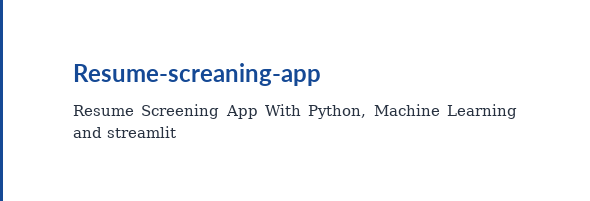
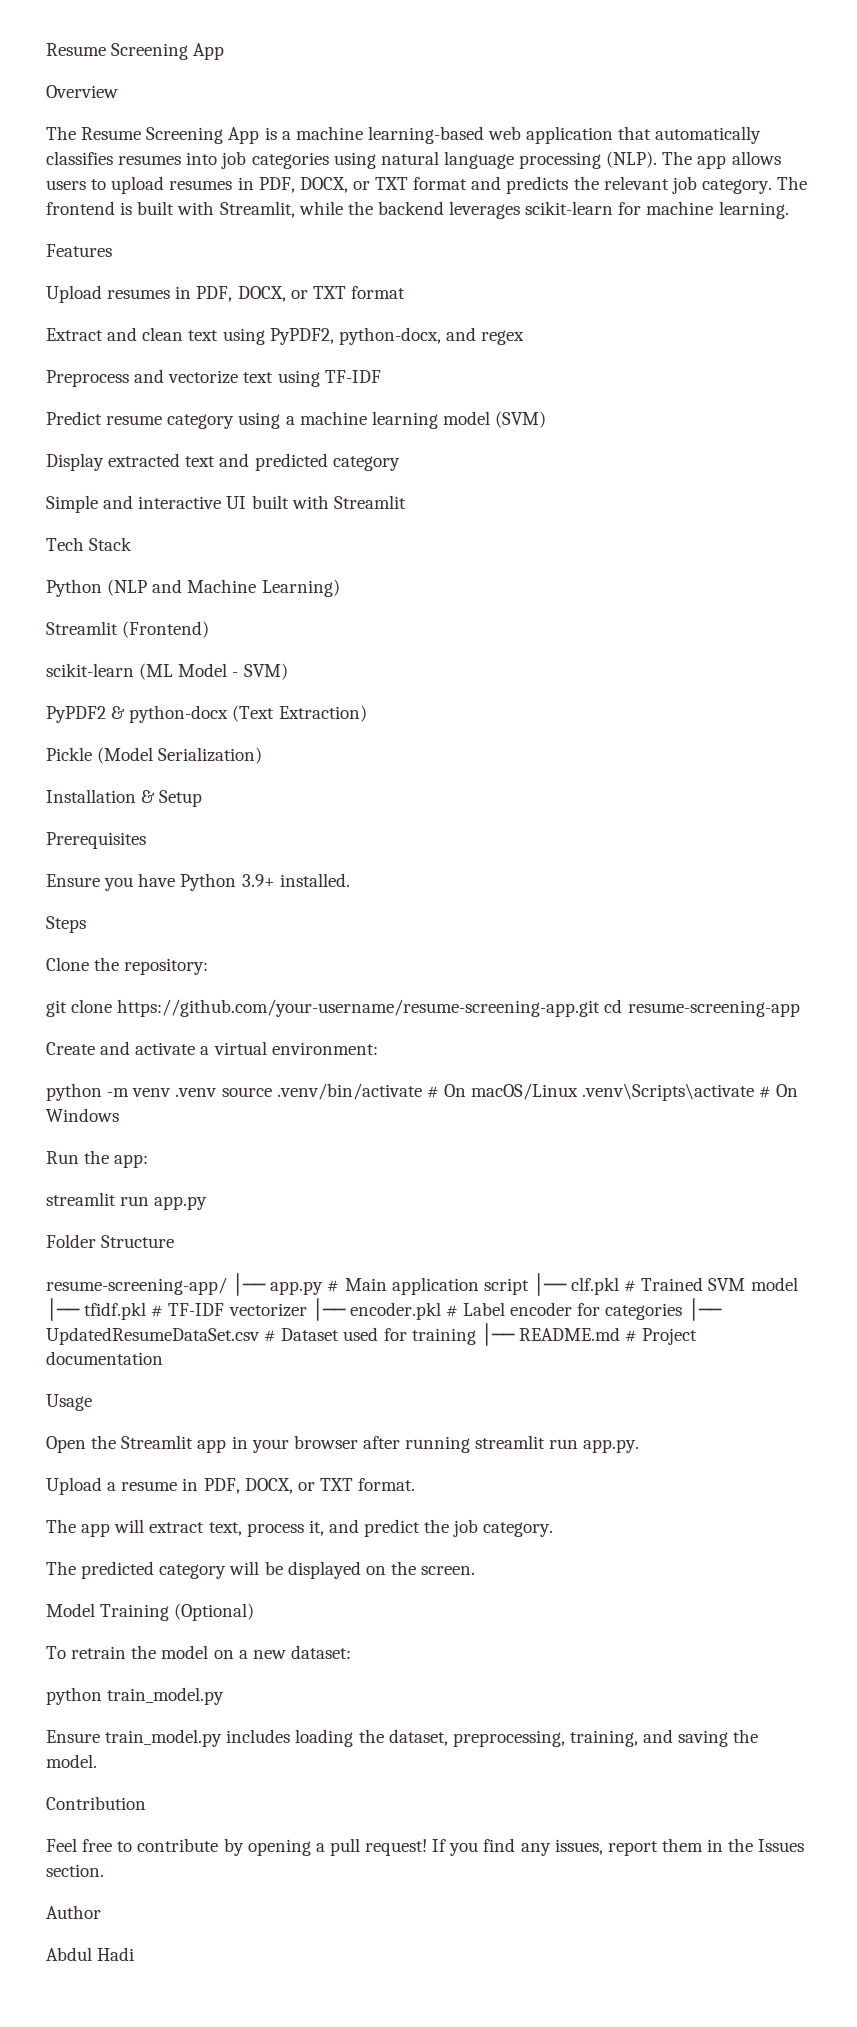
[73,63,321,86] [73,104,517,119] [73,126,176,138] Resume-screaning-app // Resume Screening App With Python, Machine Learning and streamlit -> [46,43,225,60] [46,85,118,98] [46,126,762,144] [46,151,781,169] [46,176,808,194] [46,201,789,219] [46,244,112,257] [46,285,405,303] [46,327,525,345] [46,369,381,387] [46,411,547,429] [46,453,400,471] [46,495,406,513] [46,537,133,551] [46,579,340,597] [46,621,210,638] [46,663,288,680] [46,705,367,723] [46,747,263,764] [46,789,203,807] [46,832,146,849] [46,873,350,891] [46,916,86,933] [46,957,209,975] [46,999,800,1017] [46,1041,378,1055] [46,1083,799,1101] [46,1108,119,1122] [46,1150,149,1168] [46,1192,208,1210] [46,1234,175,1248] [46,1273,798,1296] [46,1298,722,1321] [46,1323,698,1346] [46,1351,163,1365] [46,1394,92,1411] [46,1435,640,1453] [46,1477,416,1495] [46,1519,554,1537] [46,1561,476,1579] [46,1603,255,1621] [46,1645,351,1659] [46,1687,225,1705] [46,1729,759,1747] [46,1754,97,1768] [46,1796,146,1810] [46,1838,805,1856] [46,1864,104,1877] [46,1905,101,1919] [46,1947,135,1961] Resume Screening App // Overview // The Resume Screening App is a machine learning-based web application that automatically classifies resumes into job categories using natural language processing (NLP). The app allows users to upload resumes in PDF, DOCX, or TXT format and predicts the relevant job category. The frontend is built with Streamlit, while the backend leverages scikit-learn for machine learning. // Features // Upload resumes in PDF, DOCX, or TXT format // Extract and clean text using PyPDF2, python-docx, and regex // Preprocess and vectorize text using TF-IDF // Predict resume category using a machine learning model (SVM) // Display extracted text and predicted category // Simple and interactive UI built with Streamlit // Tech Stack // Python (NLP and Machine Learning) // Streamlit (Frontend) // scikit-learn (ML Model - SVM) // PyPDF2 & python-docx (Text Extraction) // Pickle (Model Serialization) // Installation & Setup // Prerequisites // Ensure you have Python 3.9+ installed. // Steps // Clone the repository: // git clone https://github.com/your-username/resume-screening-app.git cd resume-screening-app // Create and activate a virtual environment: // python -m venv .venv source .venv/bin/activate # On macOS/Linux .venv\Scripts\activate # On Windows // Run the app: // streamlit run app.py // Folder Structure // resume-screening-app/ │── app.py # Main application script │── clf.pkl # Trained SVM model │── tfidf.pkl # TF-IDF vectorizer │── encoder.pkl # Label encoder for categories │── UpdatedResumeDataSet.csv # Dataset used for training │── README.md # Project documentation // Usage // Open the Streamlit app in your browser after running streamlit run app.py. // Upload a resume in PDF, DOCX, or TXT format. // The app will extract text, process it, and predict the job category. // The predicted category will be displayed on the screen. // Model Training (Optional) // To retrain the model on a new dataset: // python train_model.py // Ensure train_model.py includes loading the dataset, preprocessing, training, and saving the model. // Contribution // Feel free to contribute by opening a pull request! If you find any issues, report them in the Issues section. // Author // Abdul Hadi

